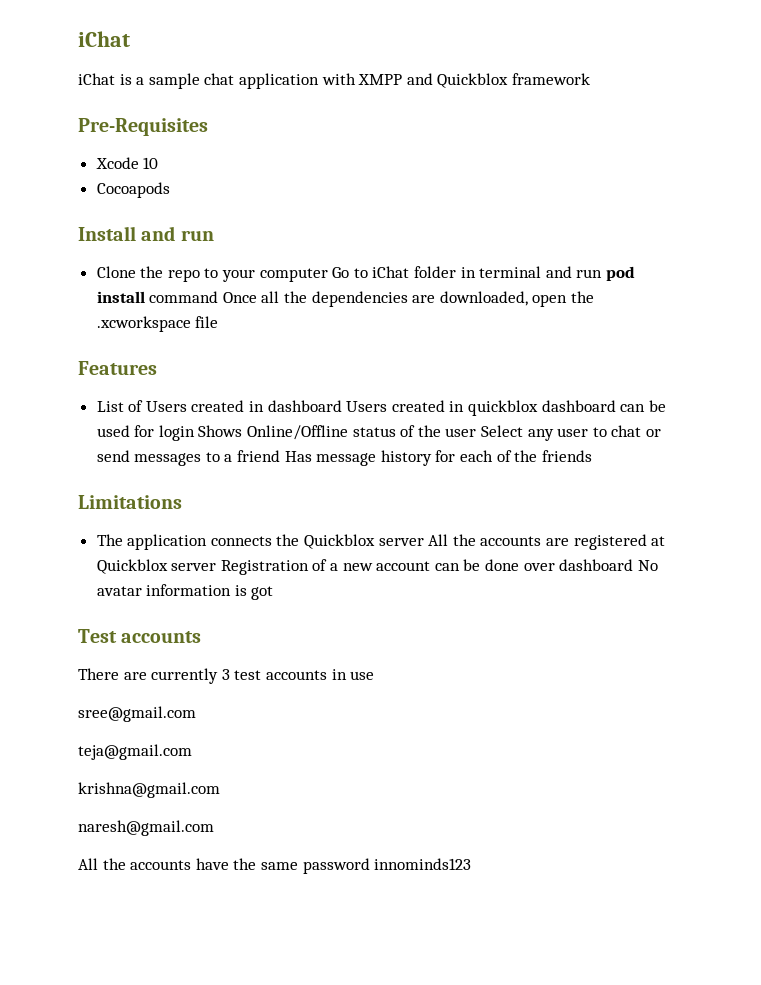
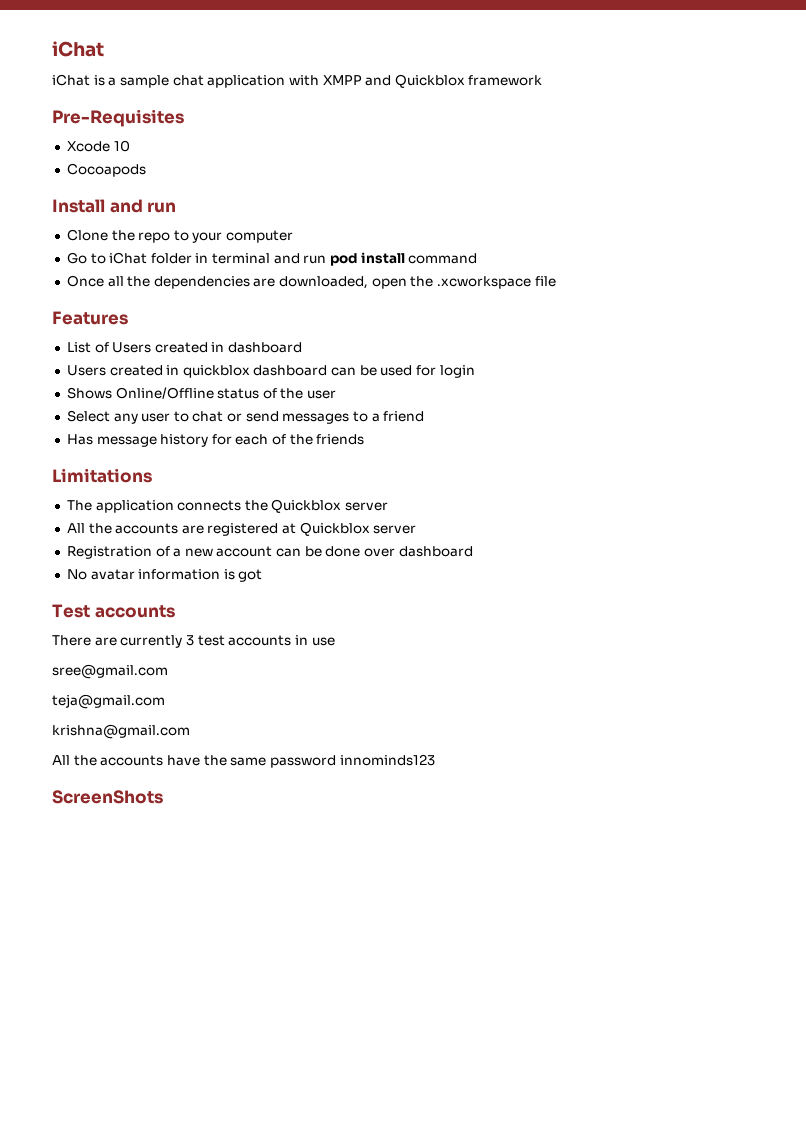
(328, 275) none -> (294, 236) //
(219, 297) none -> (478, 258) //
(342, 406) none -> (303, 347) //
(195, 433) none -> (475, 371) //
(477, 432) none -> (337, 394) //
(281, 456) none -> (425, 416) //
(424, 542) none -> (389, 506) //
(217, 567) none -> (417, 529) //
(634, 565) none -> (473, 551) //
[78,820,214,836] // naresh@gmail.com -> (190, 731) none
(472, 864) none -> [52,790,163,804] // ScreenShots

